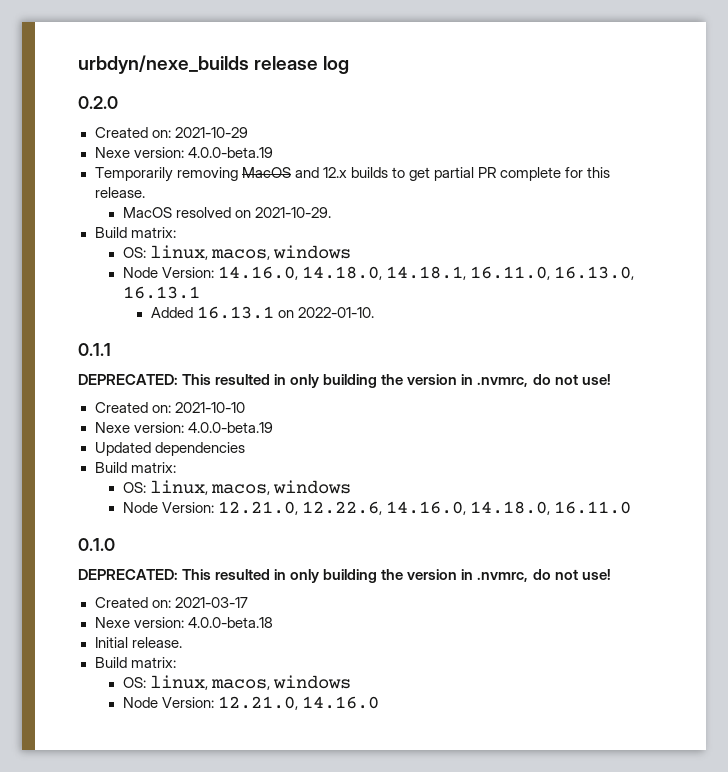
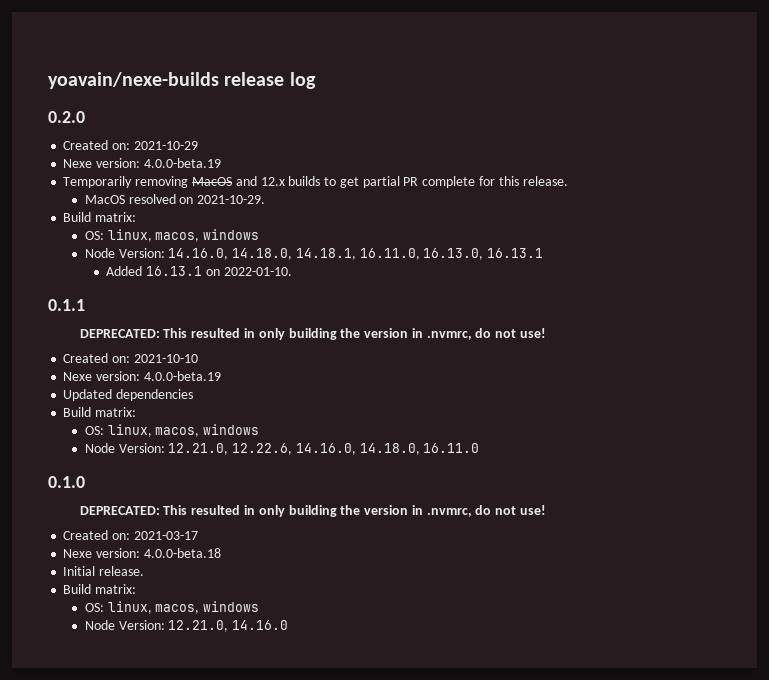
[78,55,249,74] urbdyn/nexe_builds -> [48,72,219,89] yoavain/nexe-builds

